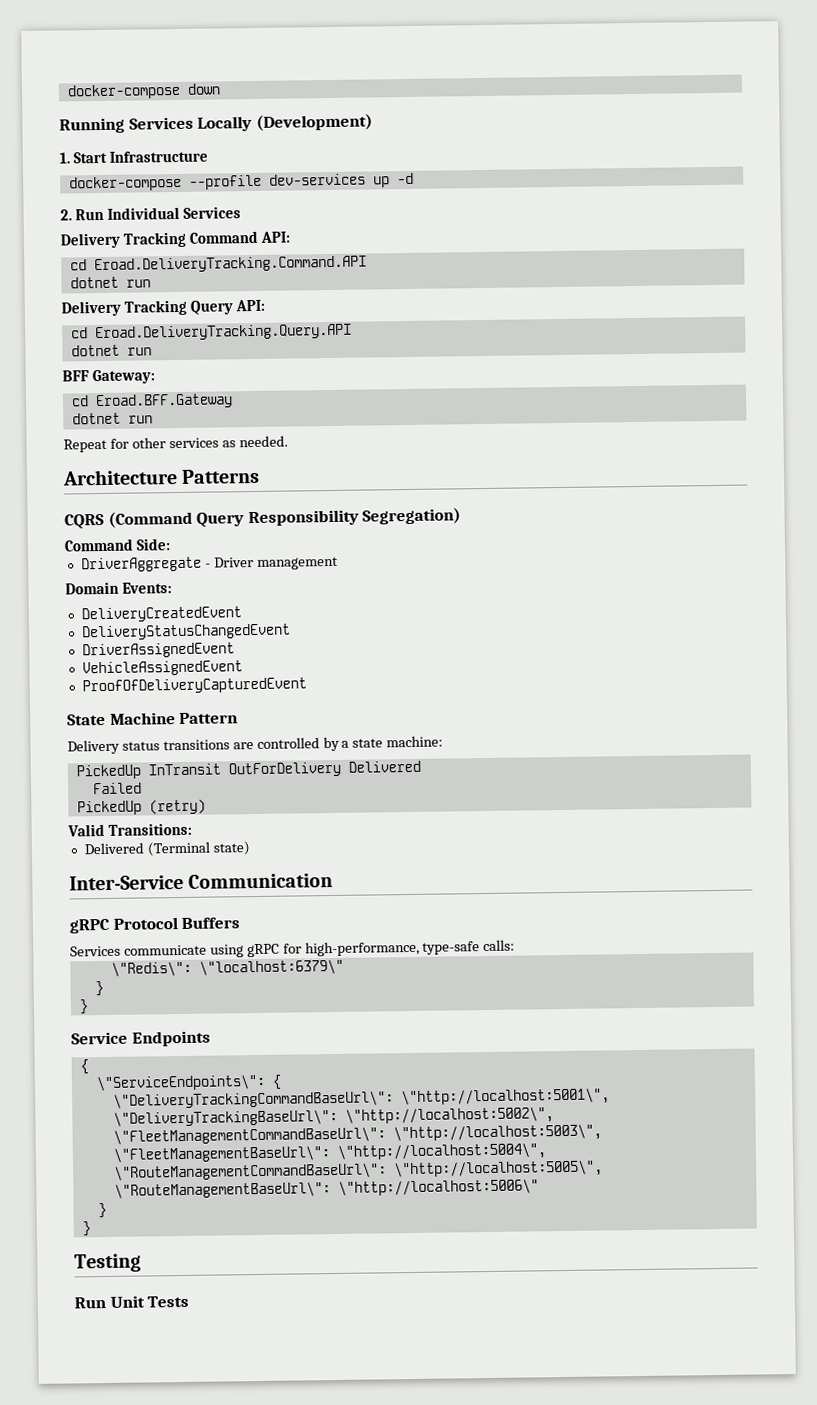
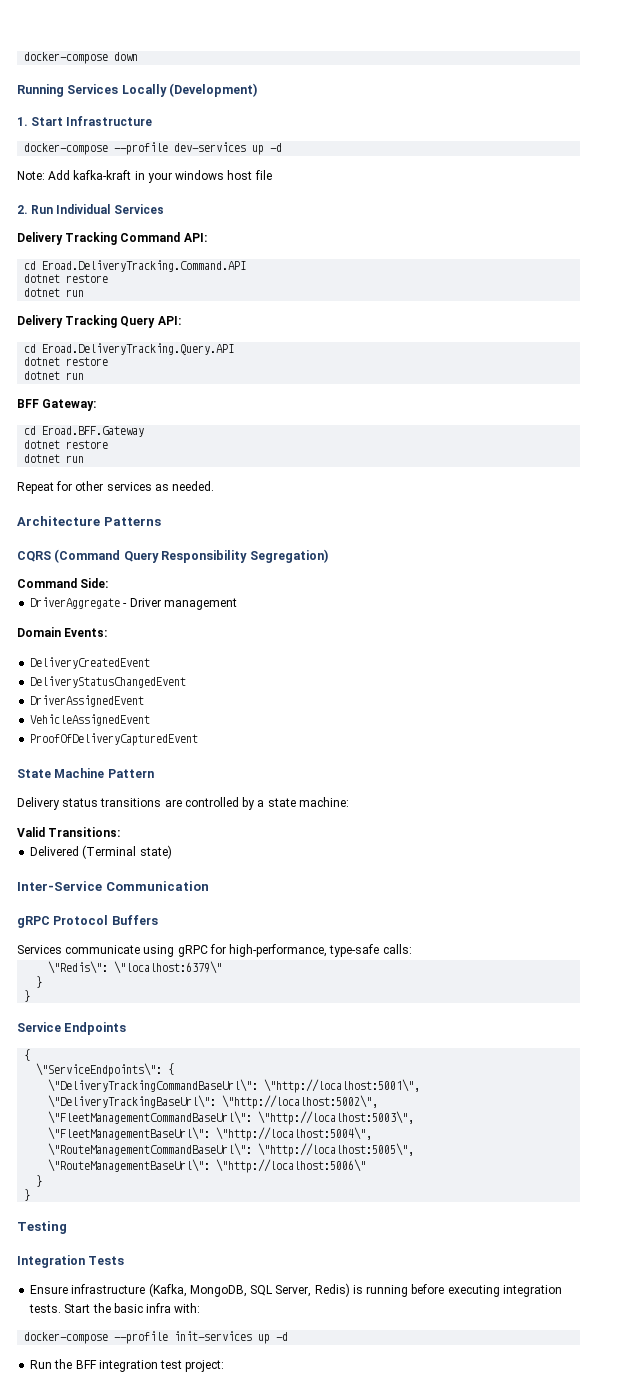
(414, 178) none -> [17,170,272,183] // Note: Add kafka-kraft in your windows host file
(367, 264) none -> [24,274,109,283] // dotnet restore
(352, 332) none -> [24,357,109,366] // dotnet restore
(233, 401) none -> [24,440,109,449] // dotnet restore
[75,760,421,780] [92,782,142,795] [76,798,206,816] // PickedUp InTransit OutForDelivery Delivered // Failed // PickedUp (retry) -> (349, 802) none
[74,1295,190,1309] Run Unit Tests -> [17,1255,125,1268] [30,1283,562,1297] [29,1303,201,1313] [24,1331,289,1344] [30,1359,225,1372] Integration Tests // Ensure infrastructure (Kafka, MongoDB, SQL Server, Redis) is running before executing integration tests. Start the basic infra with: // docker-compose --profile init-services up -d // Run the BFF integration test project:

